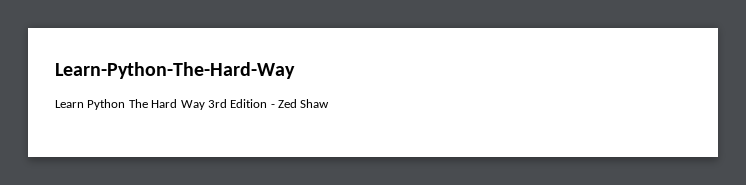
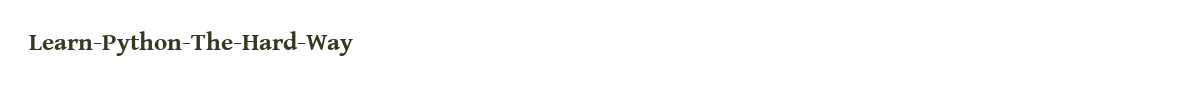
[55,99,330,110] // Learn Python The Hard Way 3rd Edition - Zed Shaw -> (353, 43) none

